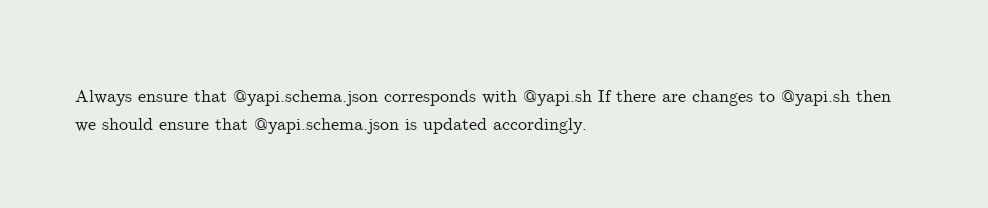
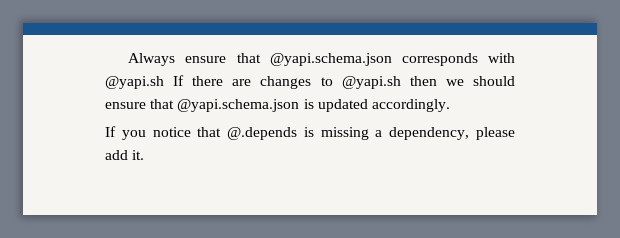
(587, 126) none -> [105,126,515,140] [105,150,145,160] // If you notice that @.depends is missing a dependency, please add it.

